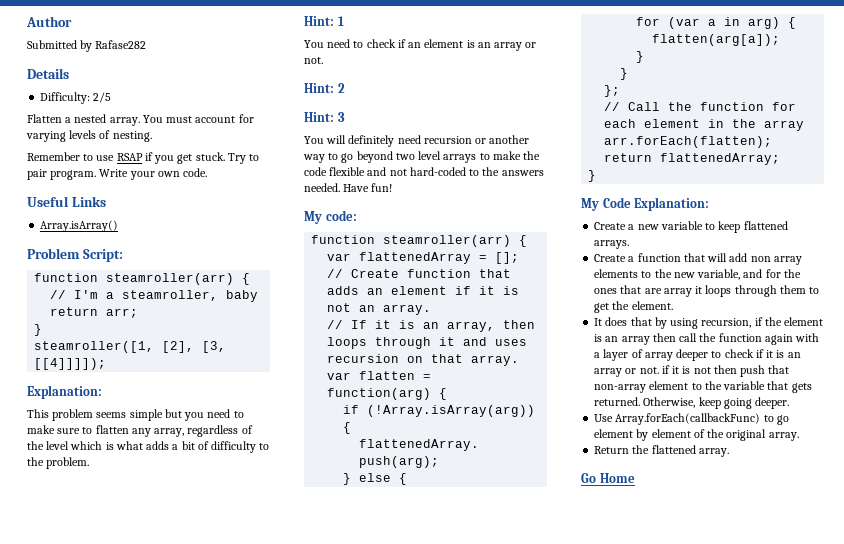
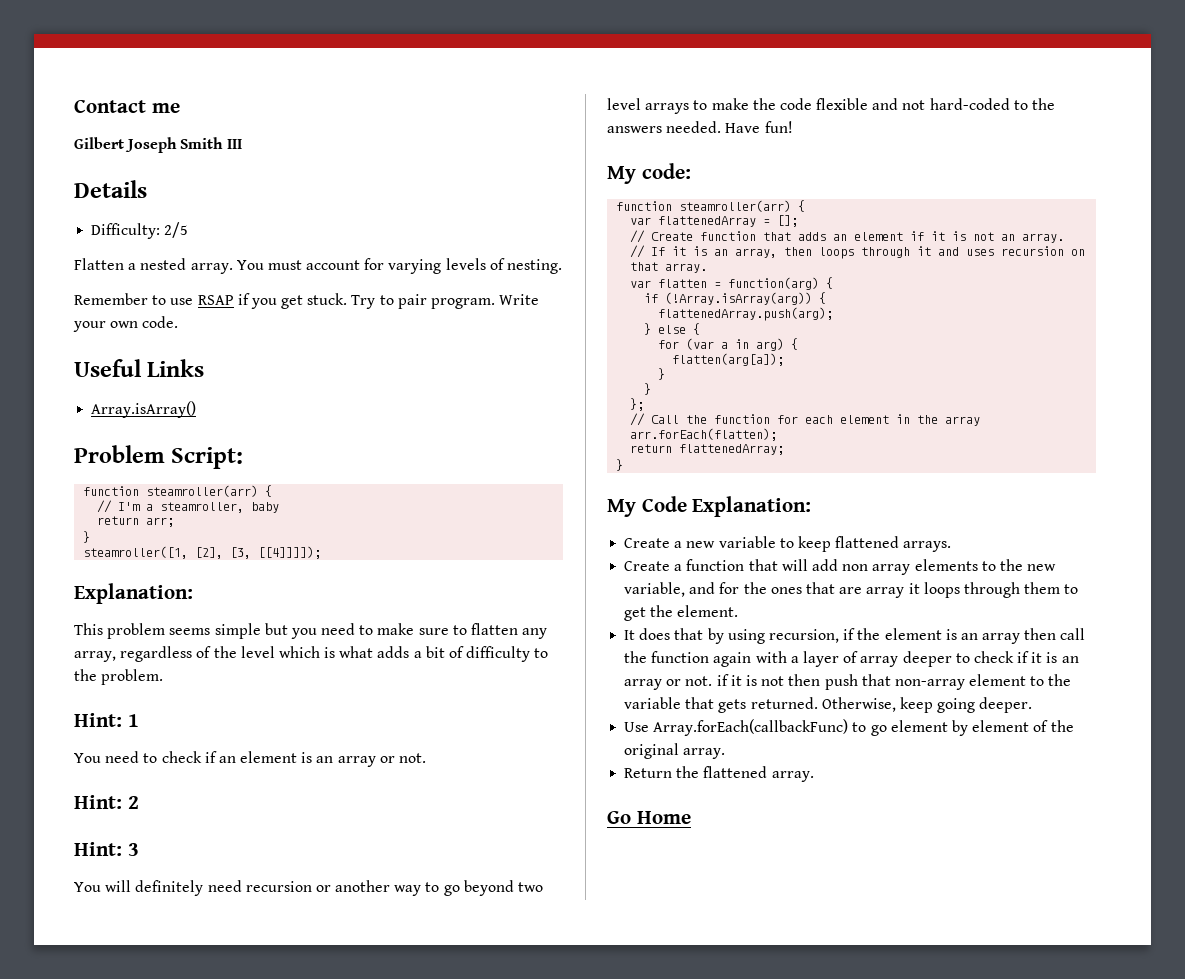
[26,16,72,27] [27,40,147,52] Author // Submitted by Rafase282 -> [74,100,180,113] [74,137,242,153] Contact me // Gilbert Joseph Smith III

